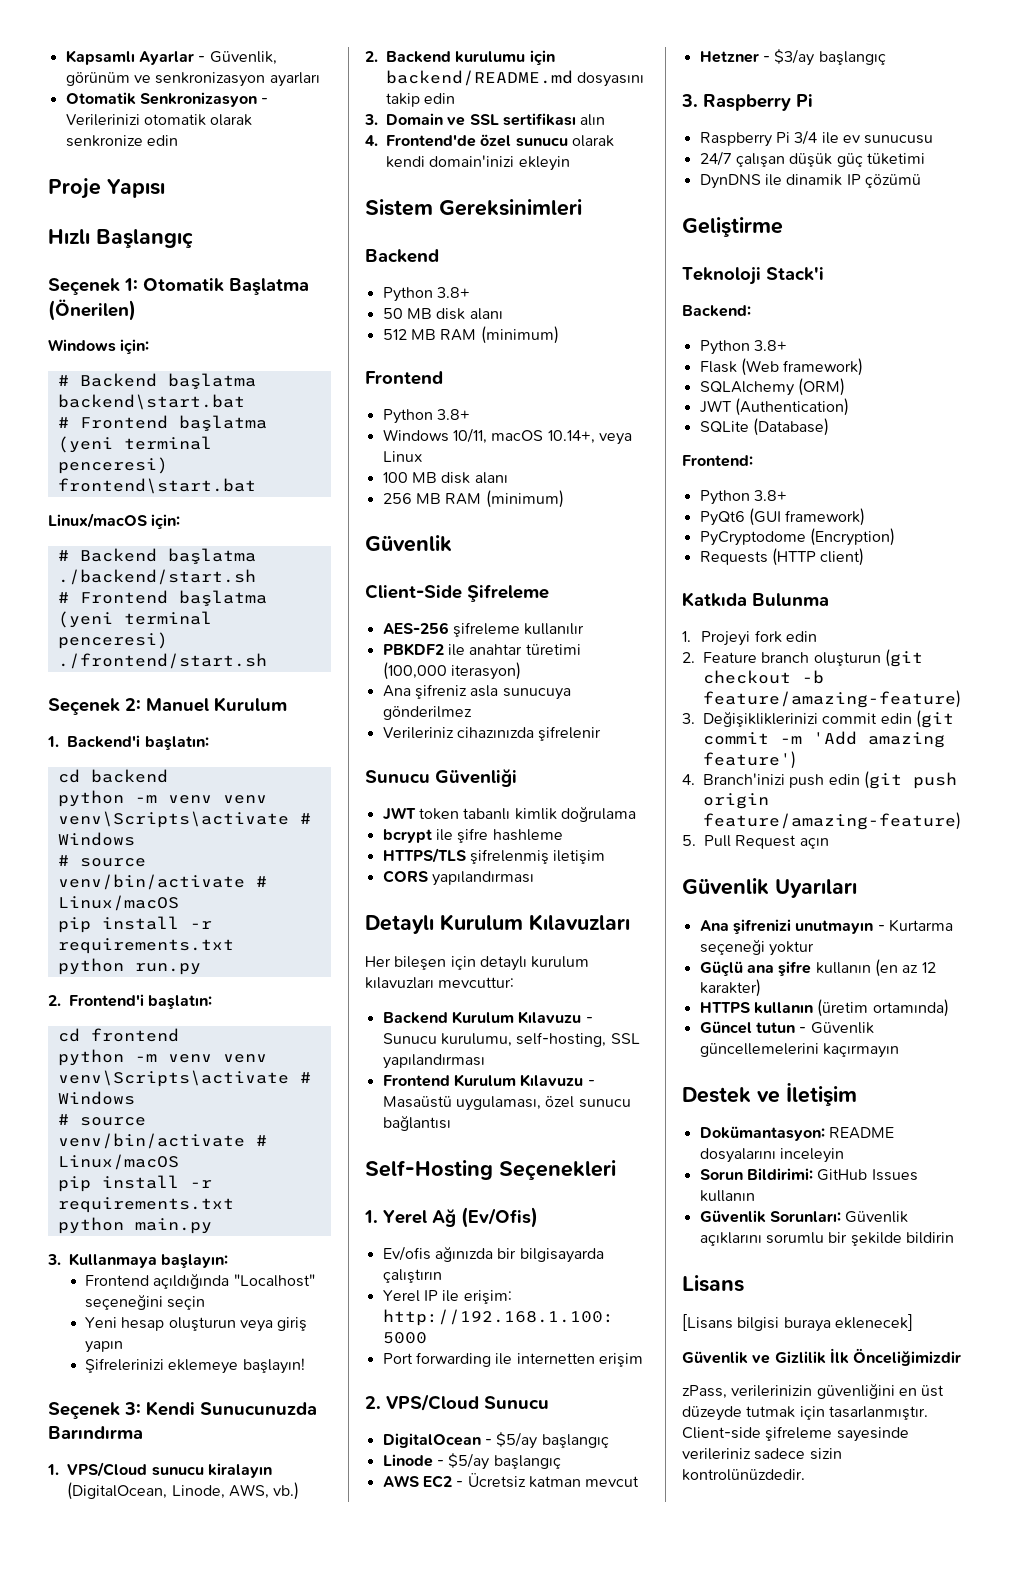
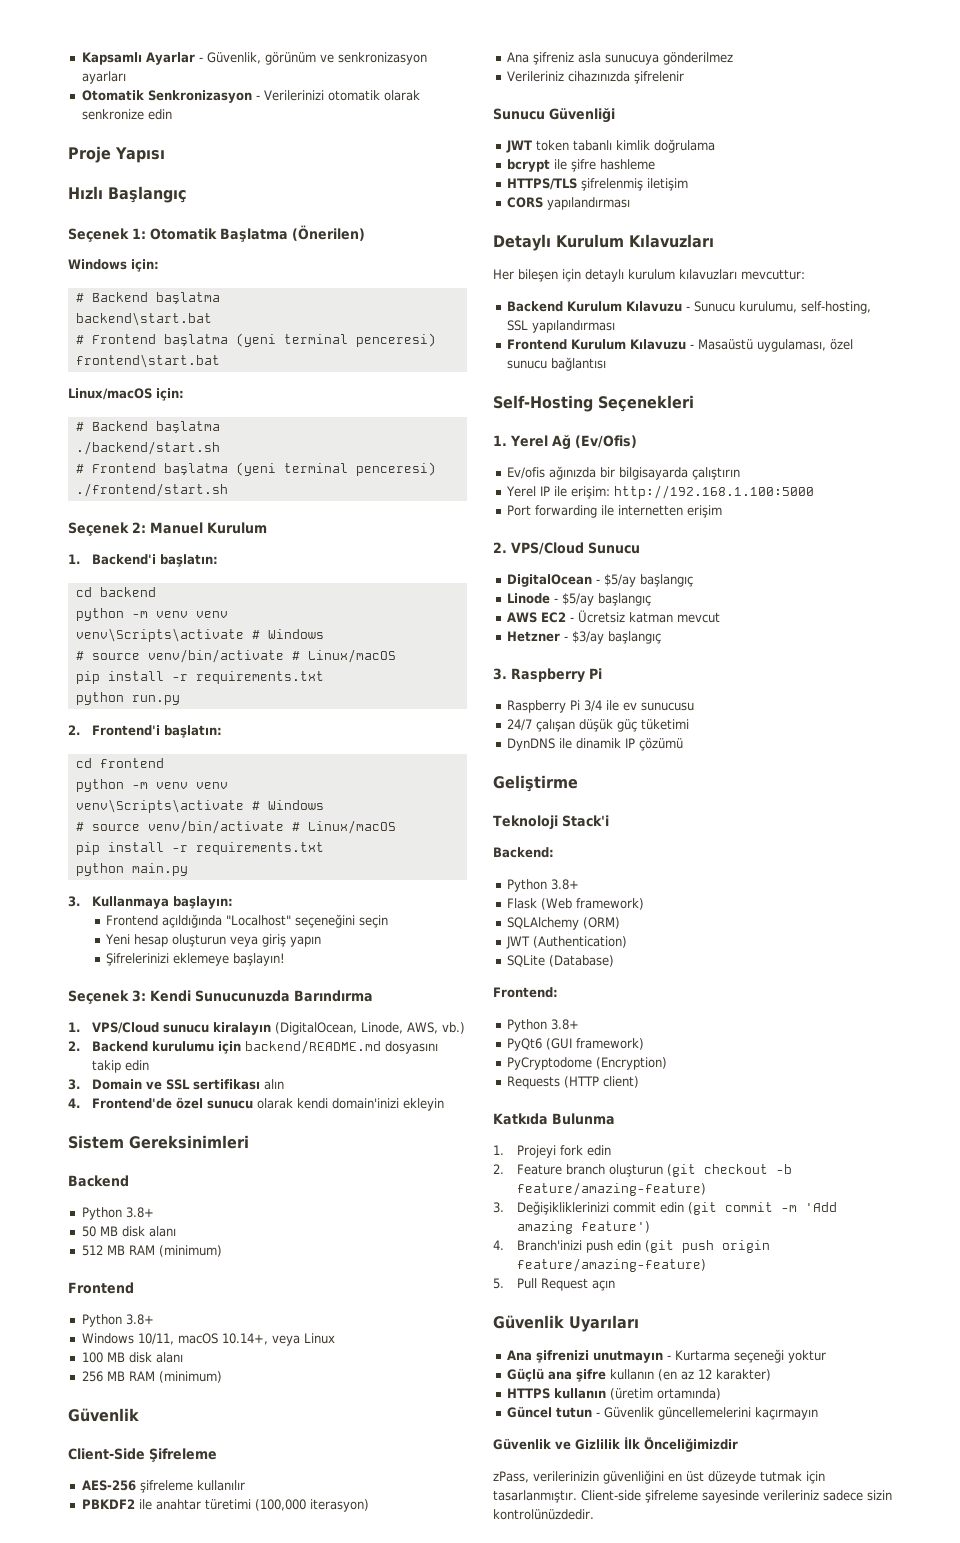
[682,1083,857,1106] [699,1126,894,1141] [699,1148,844,1163] [699,1168,918,1181] [699,1190,755,1202] [699,1210,909,1223] [699,1232,954,1246] [682,1275,744,1292] [682,1314,913,1332] // Destek ve İletişim // Dokümantasyon: README dosyalarını inceleyin // Sorun Bildirimi: GitHub Issues kullanın // Güvenlik Sorunları: Güvenlik açıklarını sorumlu bir şekilde bildirin // Lisans // [Lisans bilgisi buraya eklenecek] -> (818, 1413) none

